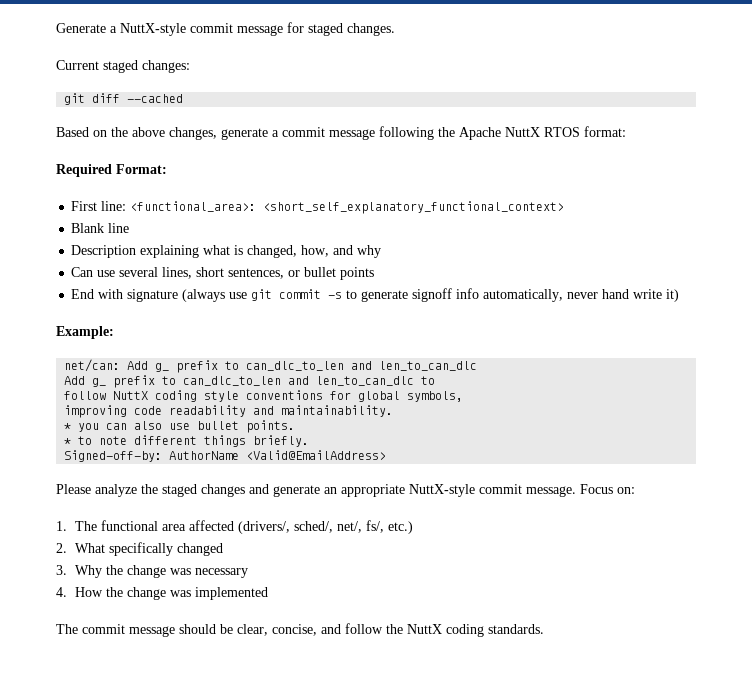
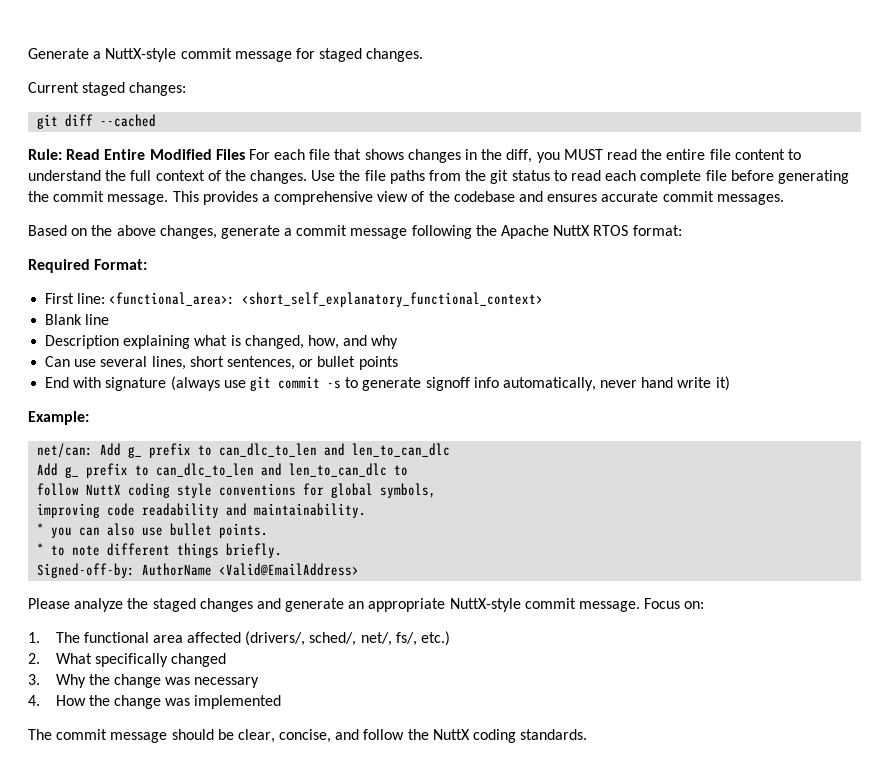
(184, 98) none -> [28,149,801,163] [28,170,849,184] [28,191,784,205] // Rule: Read Entire Modified Files For each file that shows changes in the diff, you MUST read the entire file content to understand the full context of the changes. Use the file paths from the git status to read each complete file before generating the commit message. This provides a comprehensive view of the codebase and ensures accurate commit messages.

